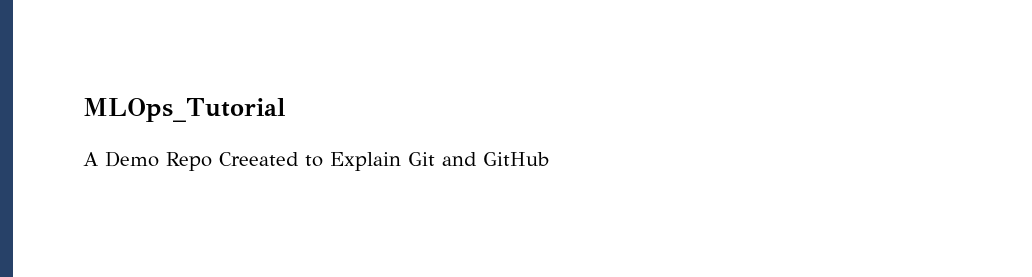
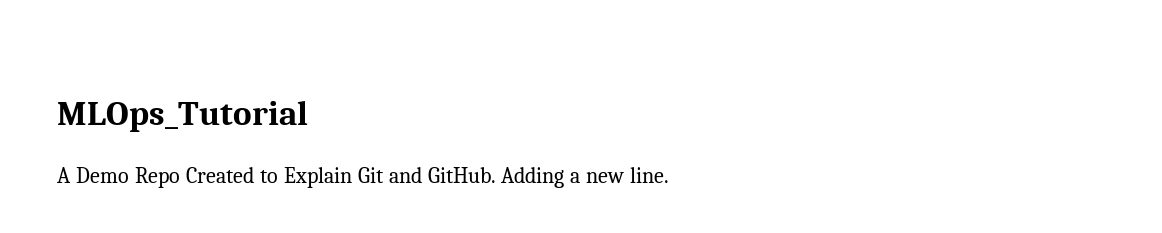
[219,152,299,166] Creeated -> [185,167,254,183] Created
[483,152,549,166] GitHub -> [427,167,670,188] GitHub. Adding a new line.

